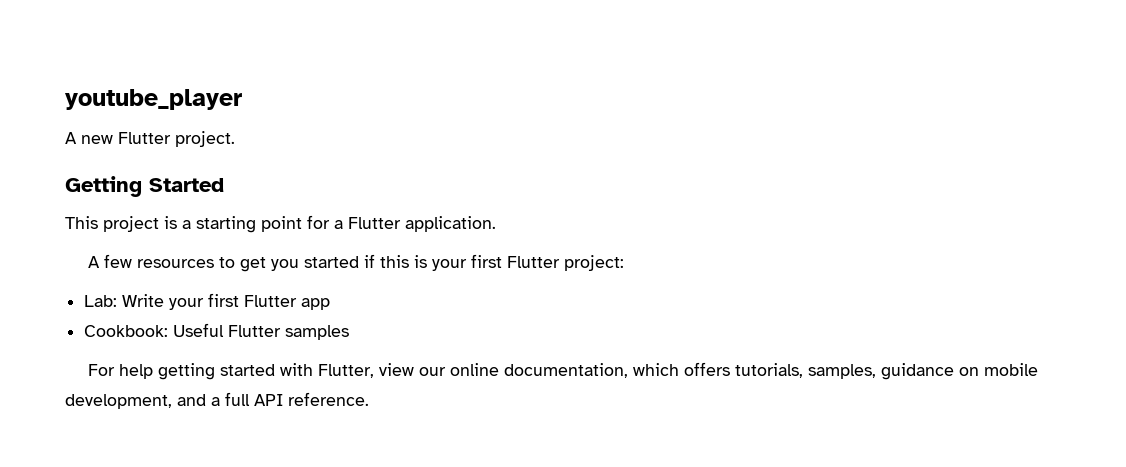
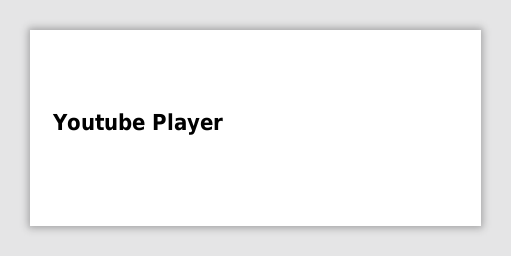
[65,89,242,110] [65,131,235,147] [65,176,224,197] [65,215,496,233] [88,254,625,272] [84,293,331,310] [84,323,350,340] [88,362,1039,380] [65,392,369,409] youtube_player // A new Flutter project. // Getting Started // This project is a starting point for a Flutter application. // A few resources to get you started if this is your first Flutter project: // Lab: Write your first Flutter app // Cookbook: Useful Flutter samples // For help getting started with Flutter, view our online documentation, which offers tutorials, samples, guidance on mobile development, and a full API reference. -> [52,113,223,135] Youtube Player

